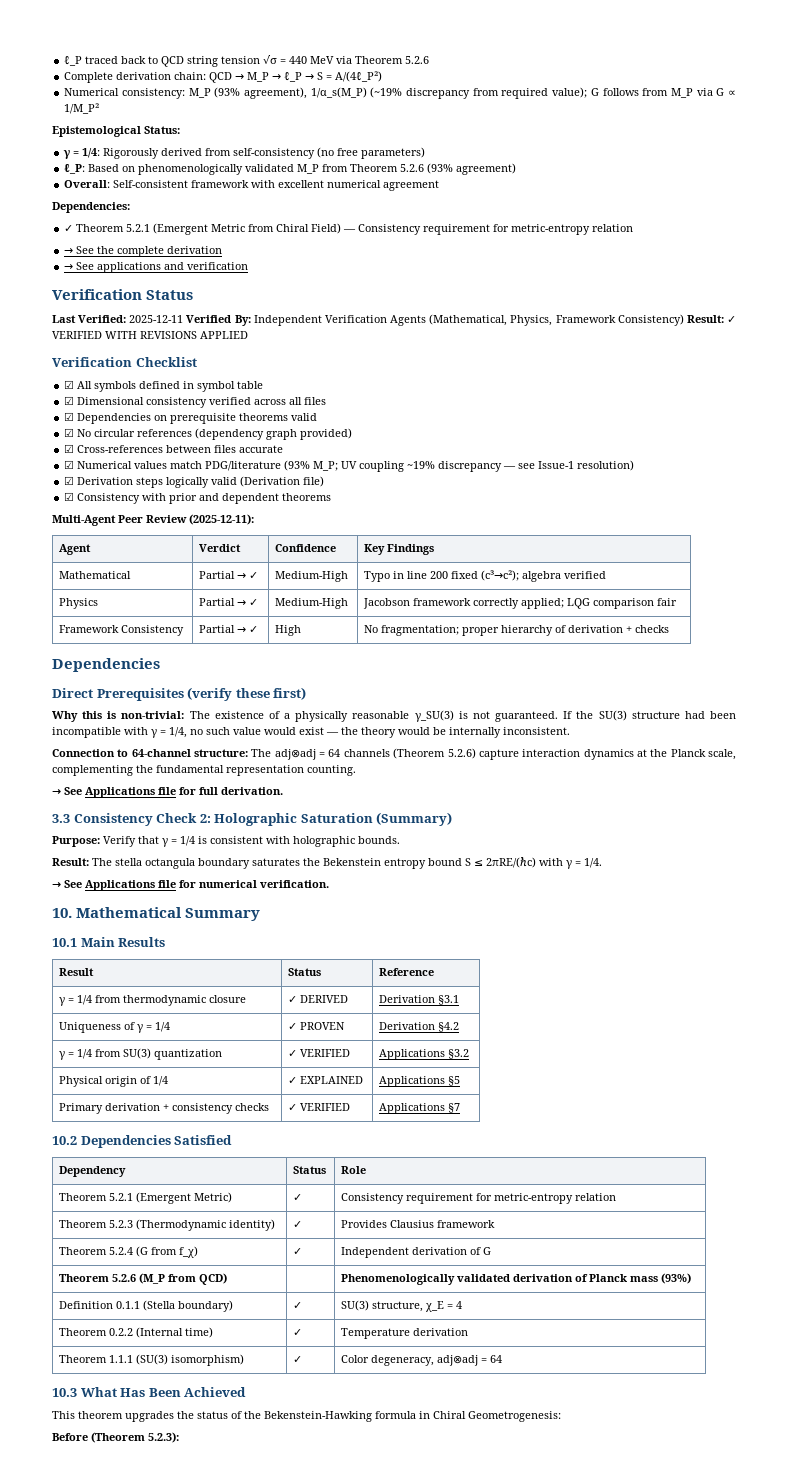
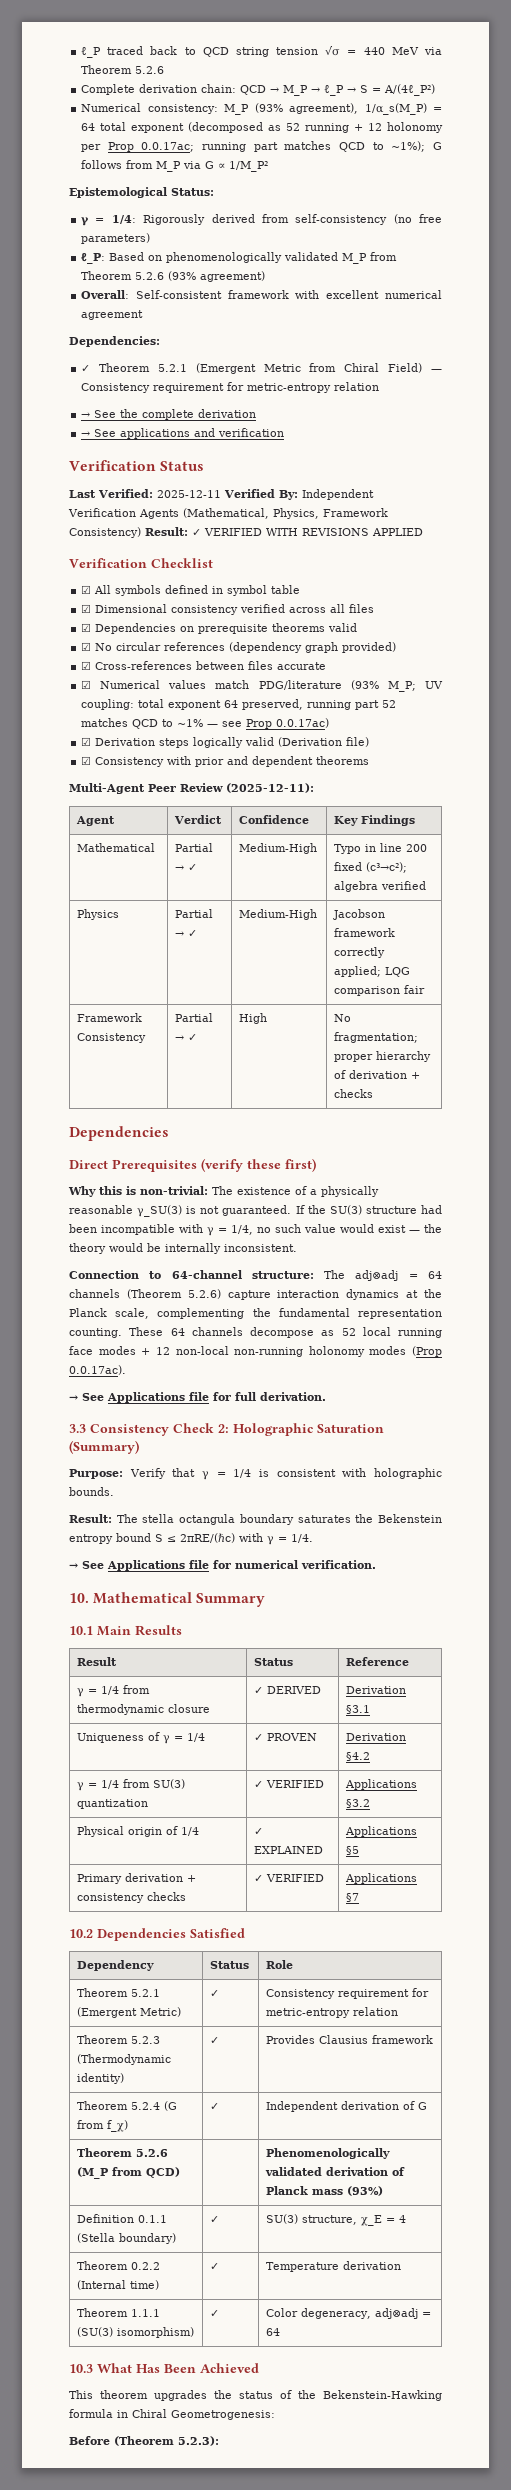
[370,87,588,99] (~19% discrepancy from required value); -> [433,107,442,112] [81,122,443,133] [81,141,426,152] = 64 total exponent (decomposed as 52 running + 12 holonomy per Prop 0.0.17ac; running part matches QCD to ~1%);
[359,460,635,472] coupling ~19% discrepancy — see Issue-1 resolution) -> [81,699,397,710] [81,718,330,729] coupling: total exponent 64 preserved, running part 52 matches QCD to ~1% — see Prop 0.0.17ac)
(356, 770) none -> [129,1327,442,1338] [69,1346,442,1357] [69,1365,126,1375] These 64 channels decompose as 52 local running face modes + 12 non-local non-running holonomy modes (Prop 0.0.17ac).

